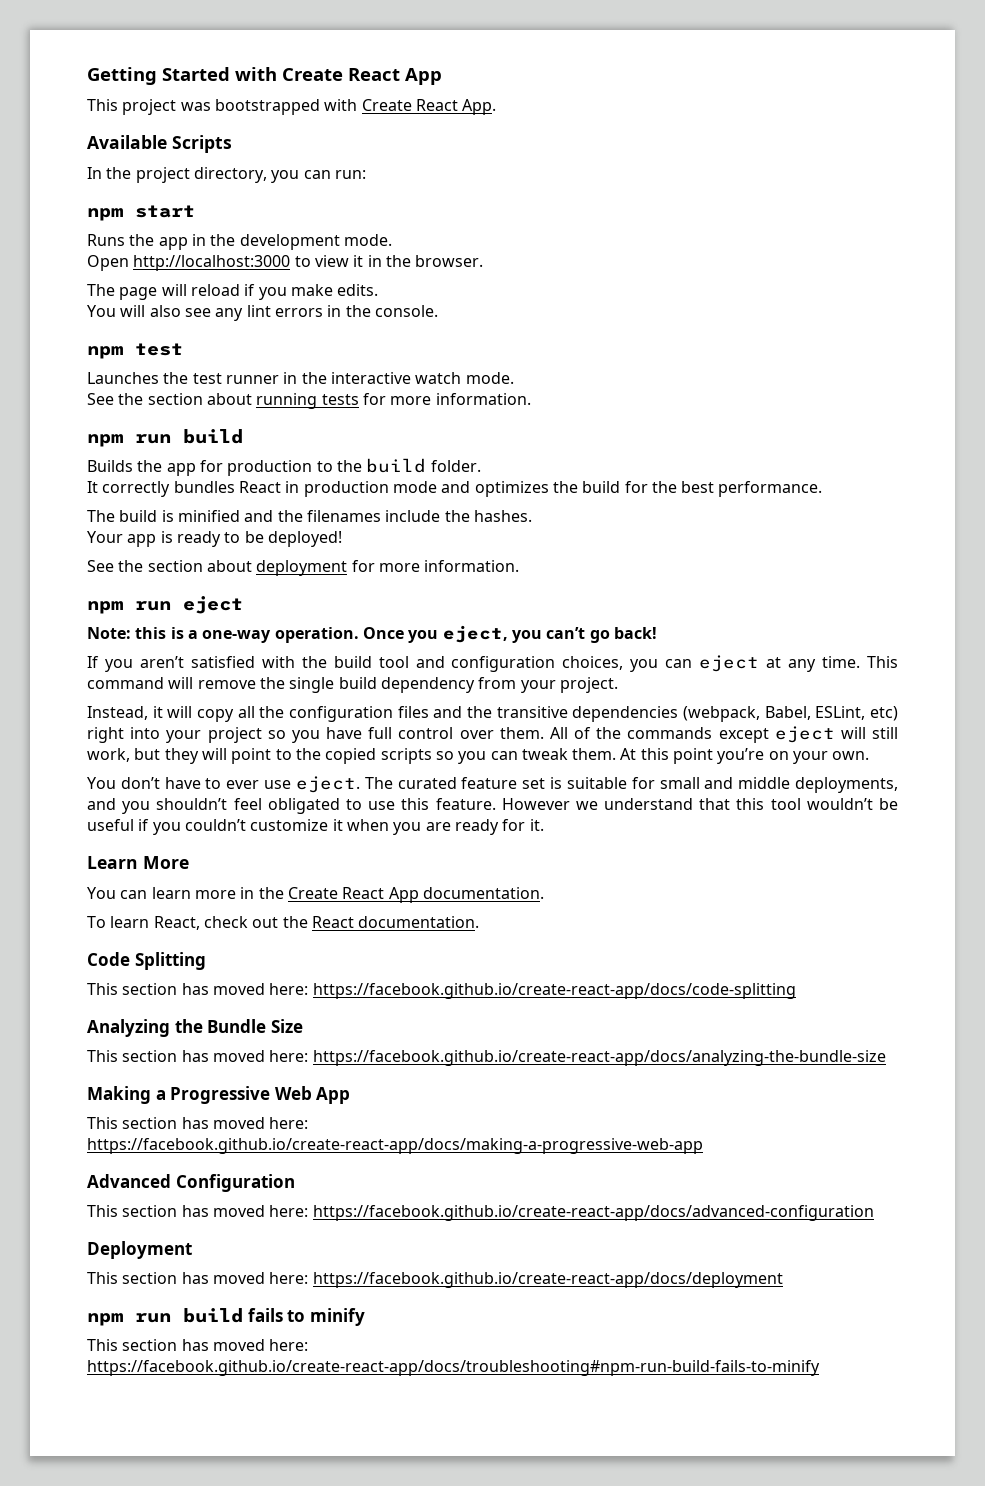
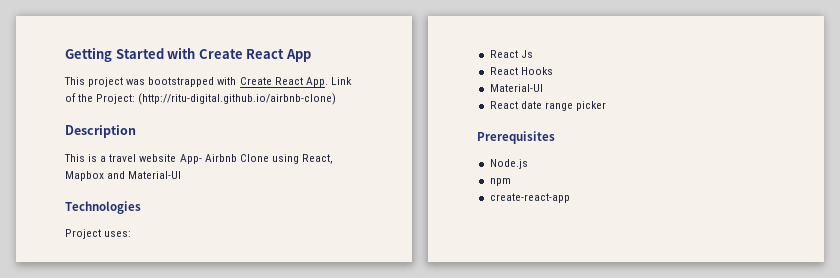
[87,135,232,153] [87,167,366,183] [87,205,195,221] [87,234,392,250] [87,255,484,271] [87,284,379,300] [87,305,438,321] [87,343,183,359] [87,372,514,384] [87,393,531,409] [87,429,243,447] [87,458,481,476] [87,481,823,497] [87,510,532,522] [87,531,342,547] [87,560,520,576] [87,596,243,614] [87,625,657,643] [87,655,899,672] [87,677,618,693] [87,706,898,722] [87,726,898,743] [87,748,870,764] [87,776,899,793] [87,798,898,814] [87,819,544,835] [87,856,189,869] [87,887,544,903] [87,916,480,930] [87,952,206,970] [87,983,796,999] [87,1019,303,1037] [87,1050,886,1066] [87,1086,351,1104] [87,1117,309,1129] [87,1138,703,1154] [87,1174,295,1192] [87,1205,874,1221] [87,1241,192,1259] [87,1272,783,1288] [87,1308,365,1326] [87,1339,309,1351] [87,1360,820,1376] // Available Scripts // In the project directory, you can run: // npm start // Runs the app in the development mode. // Open http://localhost:3000 to view it in the browser. // The page will reload if you make edits. // You will also see any lint errors in the console. // npm test // Launches the test runner in the interactive watch mode. // See the section about running tests for more information. // npm run build // Builds the app for production to the build folder. // It correctly bundles React in production mode and optimizes the build for the best performance. // The build is minified and the filenames include the hashes. // Your app is ready to be deployed! // See the section about deployment for more information. // npm run eject // Note: this is a one-way operation. Once you eject, you can’t go back! // If you aren’t satisfied with the build tool and configuration choices, you can eject at any time. This command will remove the single build dependency from your project. // Instead, it will copy all the configuration files and the transitive dependencies (webpack, Babel, ESLint, etc) right into your project so you have full control over them. All of the commands except eject will still work, but they will point to the copied scripts so you can tweak them. At this point you’re on your own. // You don’t have to ever use eject. The curated feature set is suitable for small and middle deployments, and you shouldn’t feel obligated to use this feature. However we understand that this tool wouldn’t be useful if you couldn’t customize it when you are ready for it. // Learn More // You can learn more in the Create React App documentation. // To learn React, check out the React documentation. // Code Splitting // This section has moved here: https://facebook.github.io/create-react-app/docs/code-splitting // Analyzing the Bundle Size // This section has moved here: https://facebook.github.io/create-react-app/docs/analyzing-the-bundle-size // Making a Progressive Web App // This section has moved here: https://facebook.github.io/create-react-app/docs/making-a-progressive-web-app // Advanced Configuration // This section has moved here: https://facebook.github.io/create-react-app/docs/advanced-configuration // Deployment // This section has moved here: https://facebook.github.io/create-react-app/docs/deployment // npm run build fails to minify // This section has moved here: https://facebook.github.io/create-react-app/docs/troubleshooting#npm-run-build-fails-to-minify -> [330,77,352,85] [65,93,337,105] [65,125,136,138] [64,154,333,164] [65,171,182,181] [65,201,141,214] [65,229,132,239] [489,50,533,58] [489,67,553,75] [489,84,543,92] [489,101,606,111] [477,131,555,144] [489,159,528,169] [489,178,511,186] [489,193,570,203] Link of the Project: (http://ritu-digital.github.io/airbnb-clone) // Description // This is a travel website App- Airbnb Clone using React, Mapbox and Material-UI // Technologies // Project uses: // React Js // React Hooks // Material-UI // React date range picker // Prerequisites // Node.js // npm // create-react-app

